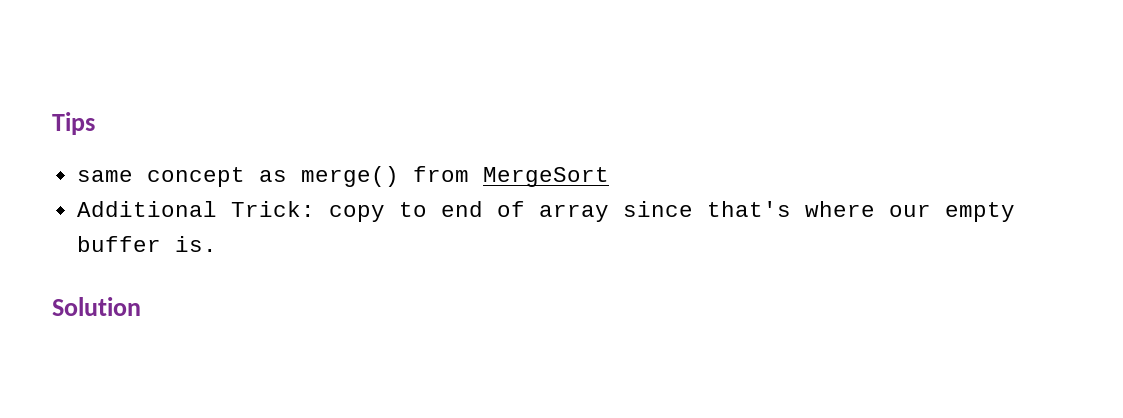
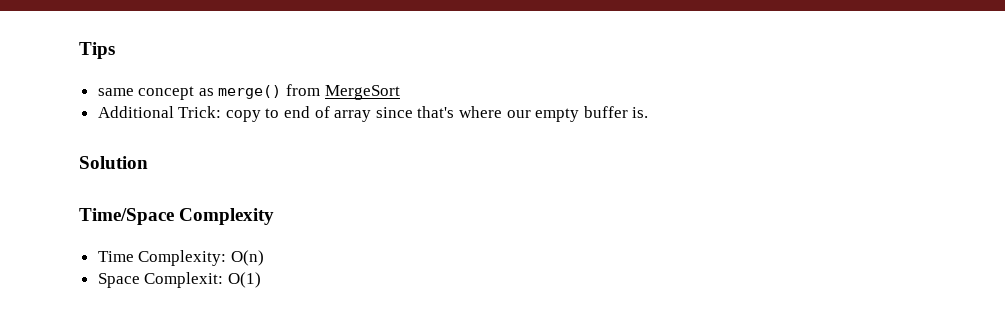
(141, 306) none -> [79,208,275,225] [97,250,264,266] [97,272,261,288] // Time/Space Complexity // Time Complexity: O(n) // Space Complexit: O(1)

